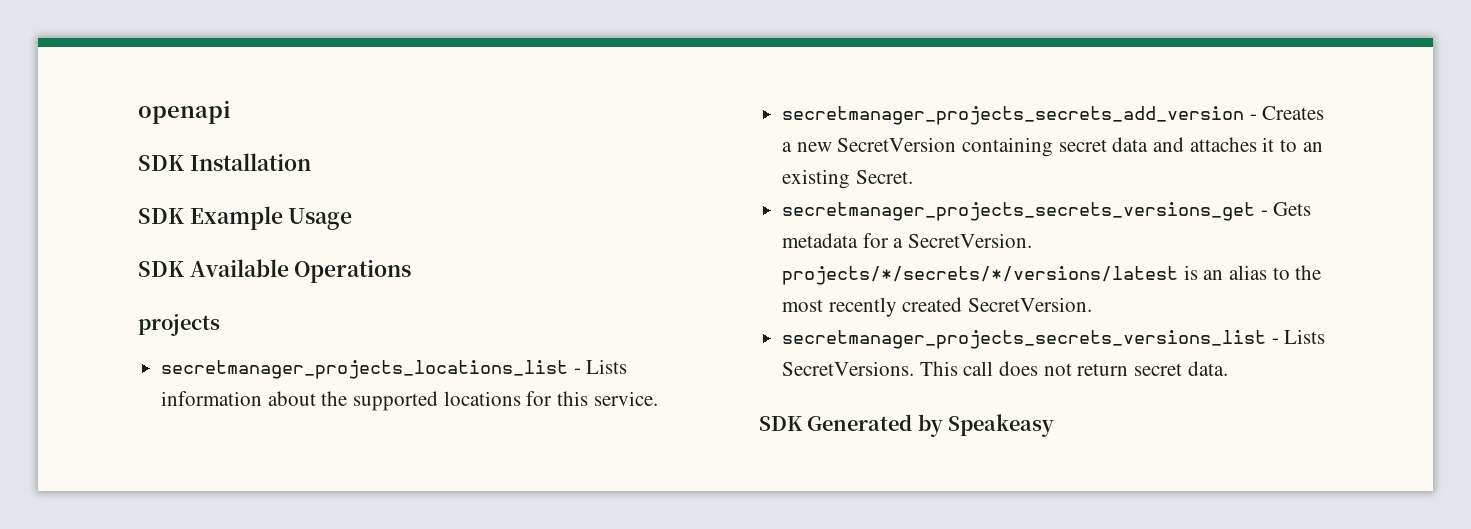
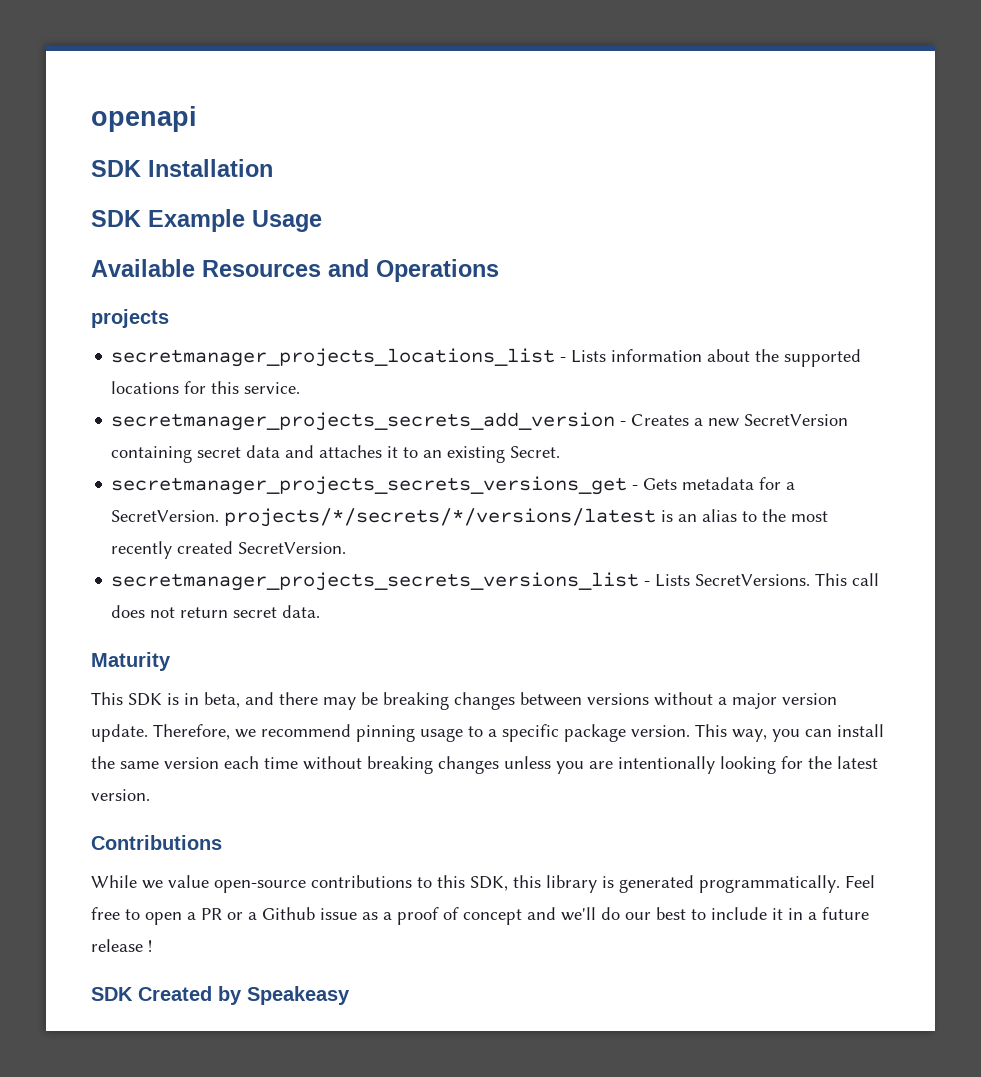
[138,259,289,277] SDK Available -> [91,259,369,277] Available Resources and
[759,414,913,431] SDK Generated -> [91,652,171,671] [91,692,837,710] [91,724,884,742] [91,756,878,774] [91,789,150,801] [91,835,222,850] [91,875,875,893] [91,907,869,925] [91,939,152,952] [91,986,212,1001] Maturity // This SDK is in beta, and there may be breaking changes between versions without a major version update. Therefore, we recommend pinning usage to a specific package version. This way, you can install the same version each time without breaking changes unless you are intentionally looking for the latest version. // Contributions // While we value open-source contributions to this SDK, this library is generated programmatically. Feel free to open a PR or a Github issue as a proof of concept and we'll do our best to include it in a future release ! // SDK Created

